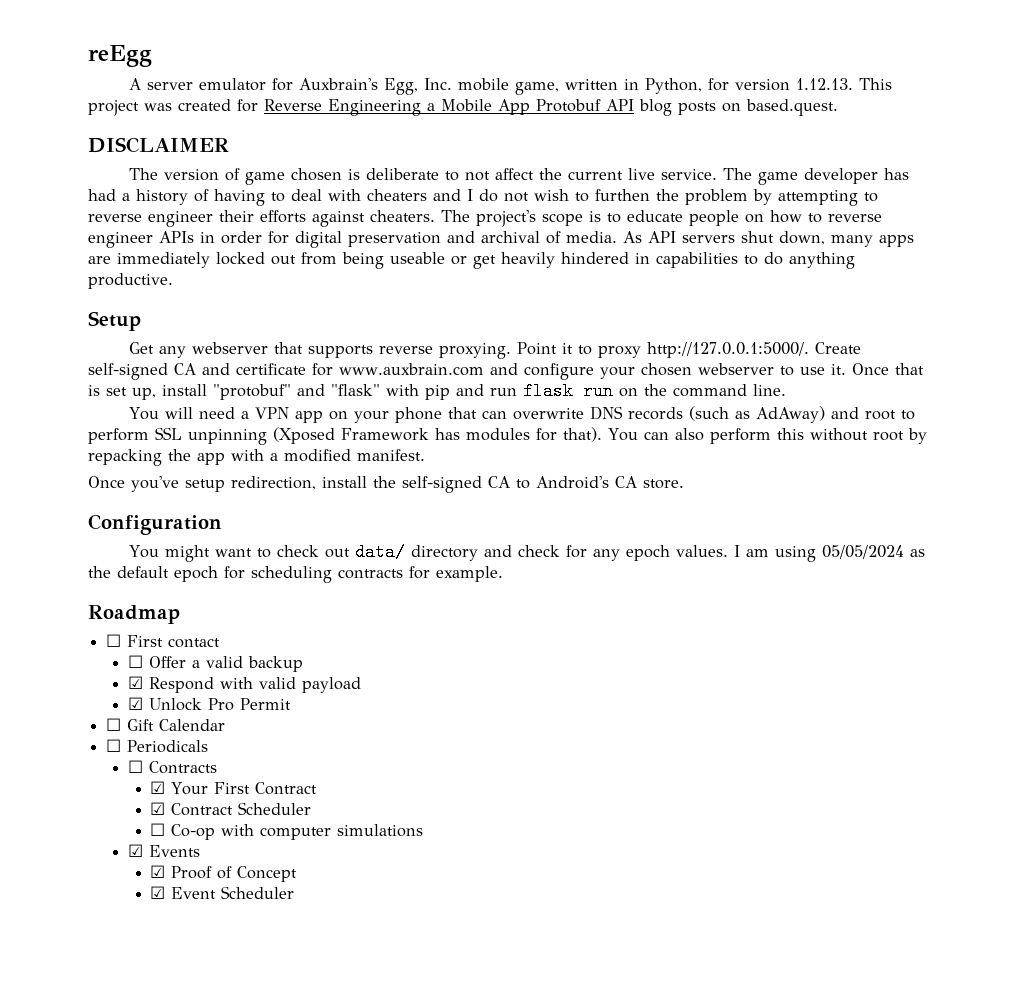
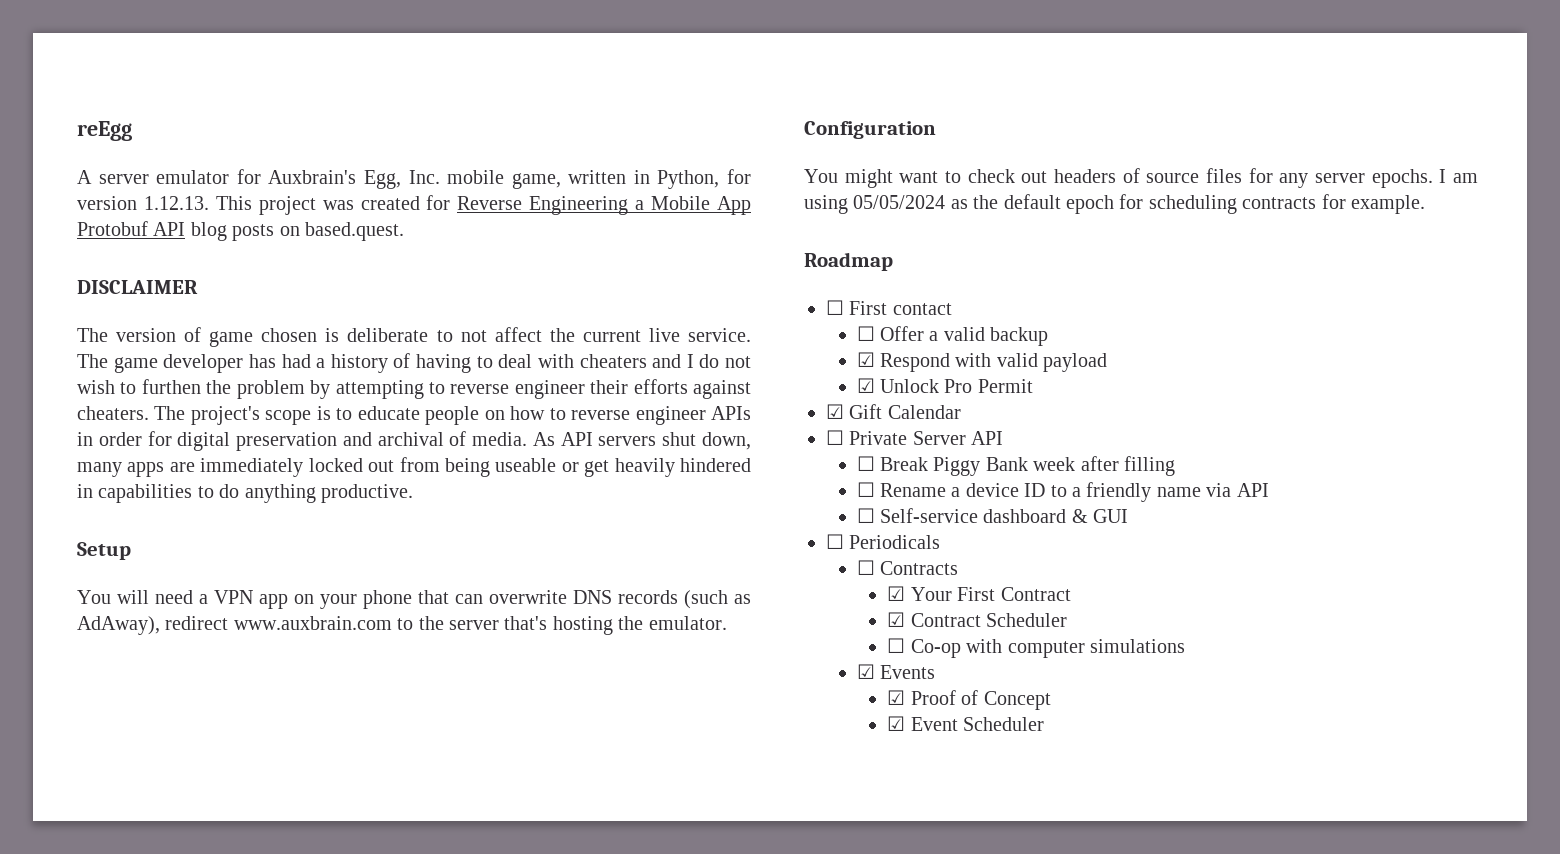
[128,342,861,359] [88,363,924,380] [88,382,786,400] // Get any webserver that supports reverse proxying. Point it to proxy http://127.0.0.1:5000/. Create self-signed CA and certificate for www.auxbrain.com and configure your chosen webserver to use it. Once that is set up, install "protobuf" and "flask" with pip and run flask run on the command line. -> (131, 551) none
[755,406,916,423] [88,427,927,445] [88,449,425,466] [88,476,684,493] AdAway) and root to perform SSL unpinning (Xposed Framework has modules for that). You can also perform this without root by repacking the app with a modified manifest. // Once you've setup redirection, install the self-signed CA to Android's CA store. -> [77,616,727,635] AdAway), redirect www.auxbrain.com to the server that's hosting the emulator.
[354,543,728,561] data/ directory and check for any epoch values. -> [1054,168,1433,188] headers of source files for any server epochs.
[106,718,122,731] ☐ -> [826,404,844,419] ☑
(226, 725) none -> [826,430,1004,445] [856,456,1176,476] [856,482,1269,502] [856,508,1129,523] // ☐ Private Server API // ☐ Break Piggy Bank week after filling // ☐ Rename a device ID to a friendly name via API // ☐ Self-service dashboard & GUI

